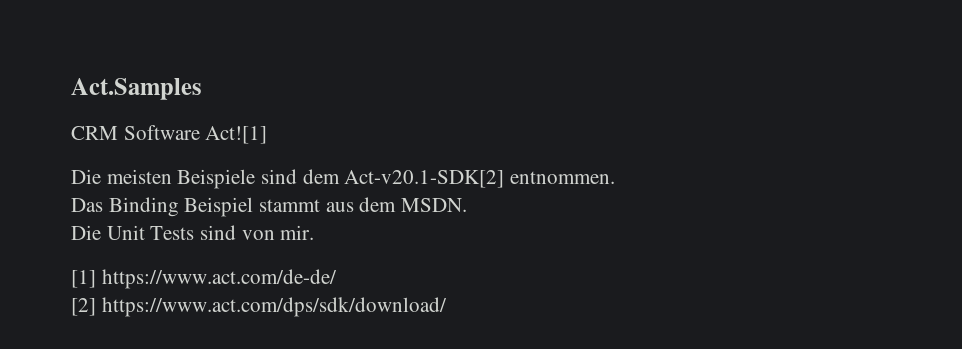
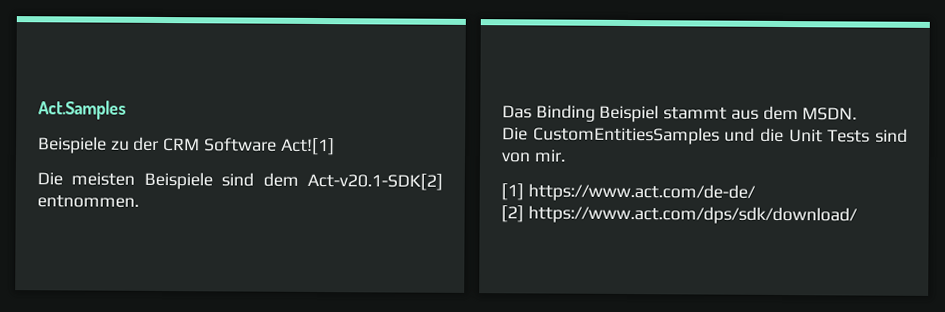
(202, 89) none -> [38,136,160,154] Beispiele zu der
(101, 232) none -> [532,126,784,145] CustomEntitiesSamples und die

